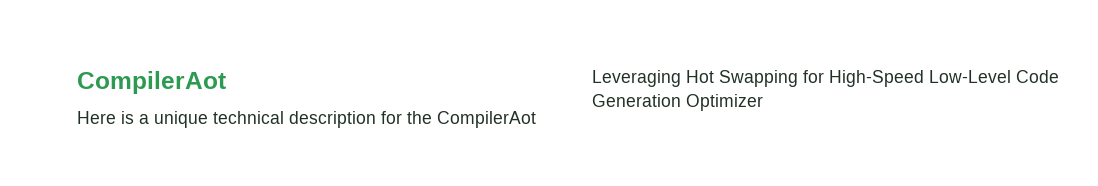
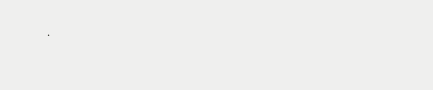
[77,71,226,94] [77,111,536,128] [592,70,1059,87] [592,94,763,111] CompilerAot // Here is a unique technical description for the CompilerAot Leveraging Hot Swapping for High-Speed Low-Level Code Generation Optimizer -> [47,34,50,36] .

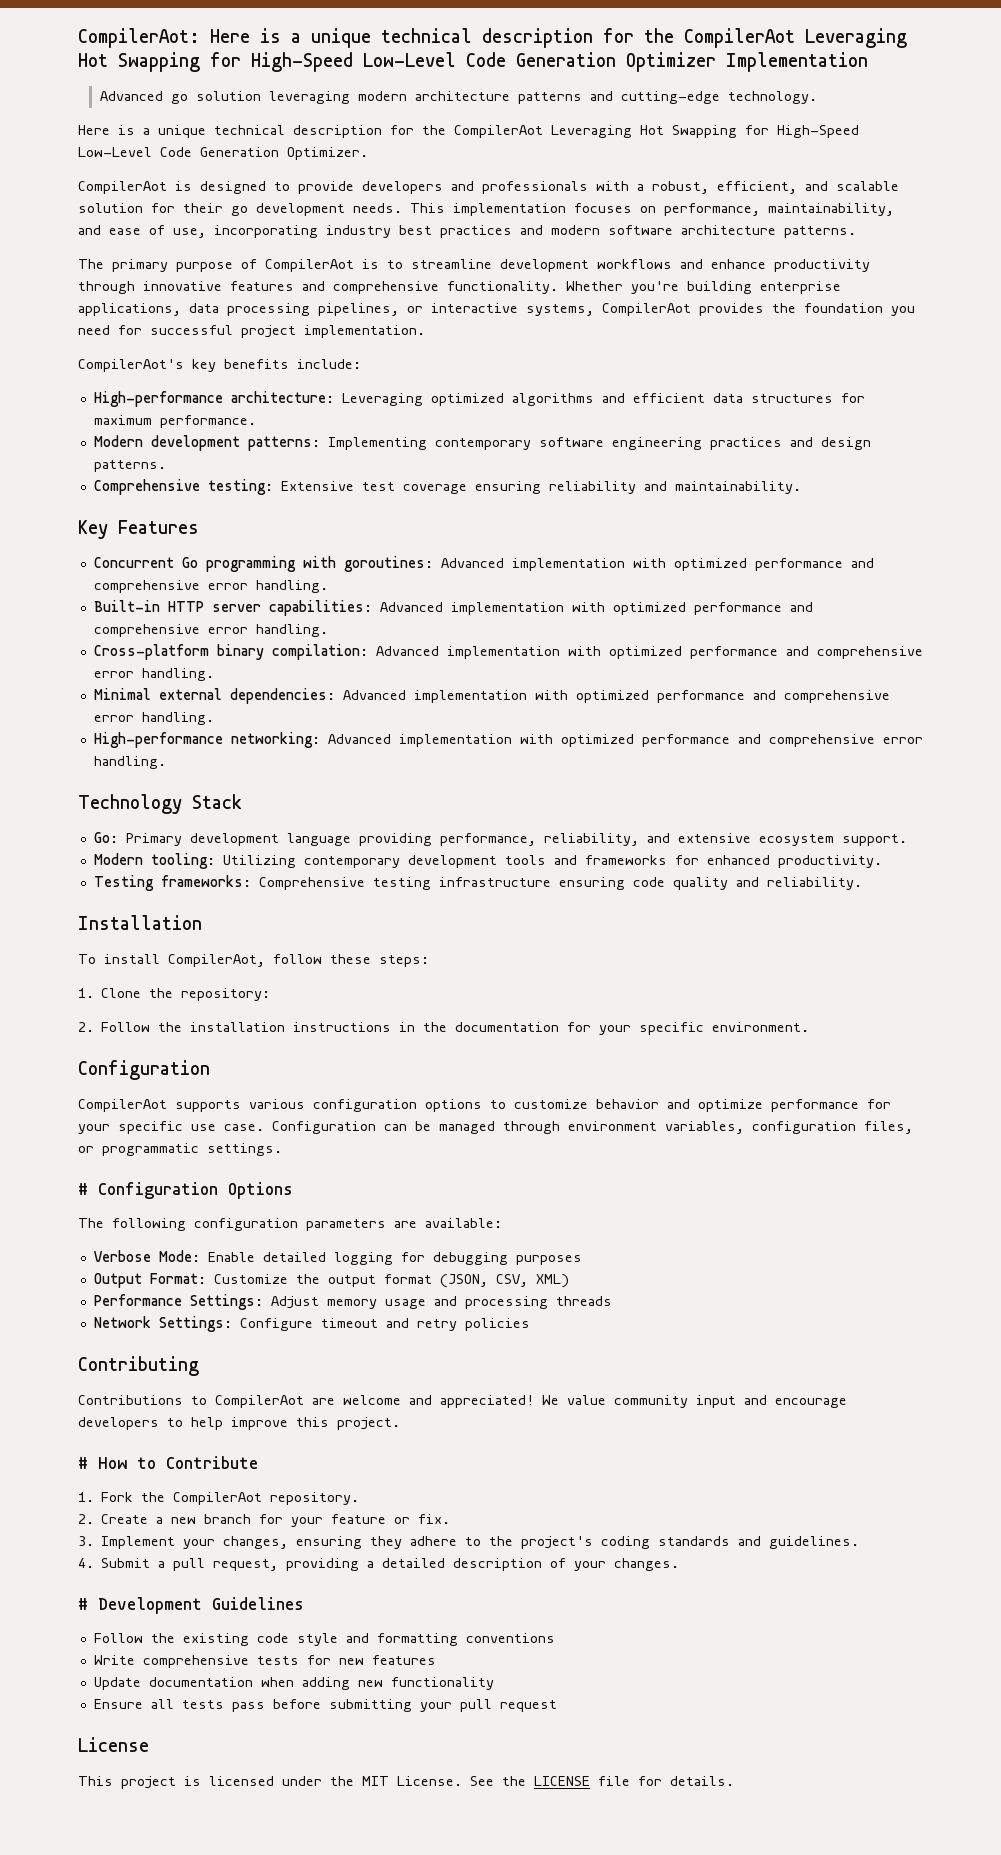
[47,34,50,36] . -> [78,28,907,48] [78,52,868,72] [99,91,817,104] [78,125,859,138] [78,147,368,160] [78,181,899,194] [78,203,894,216] [78,225,856,238] [78,259,870,272] [78,281,841,294] [78,303,915,316] [78,325,425,338] [78,359,361,372] [93,391,865,407] [93,415,256,428] [93,435,871,451] [93,460,166,472] [93,479,801,495] [78,520,199,539] [93,556,874,572] [93,580,328,593] [93,600,813,616] [93,624,328,637] [93,644,923,660] [93,668,214,681] [93,688,890,704] [93,712,214,725] [93,732,923,748] [93,756,166,769] [78,794,242,814] [93,832,907,846] [93,853,882,869] [93,875,862,891] [78,915,202,930] [78,954,429,967] [78,988,271,1001] [78,1022,810,1035] [78,1060,210,1080] [78,1099,891,1112] [78,1121,913,1134] [78,1143,282,1156] [78,1182,293,1199] [78,1218,502,1231] [93,1250,582,1265] [93,1273,569,1288] [93,1294,612,1310] [93,1316,530,1332] [78,1356,199,1376] [78,1395,847,1408] [78,1417,400,1430] [78,1456,258,1469] [78,1492,360,1505] [78,1514,451,1527] [78,1536,860,1549] [78,1558,680,1571] [78,1597,304,1614] [93,1633,555,1646] [93,1655,436,1668] [93,1677,494,1690] [93,1699,557,1712] [78,1737,149,1752] [78,1776,734,1789] CompilerAot: Here is a unique technical description for the CompilerAot Leveraging Hot Swapping for High-Speed Low-Level Code Generation Optimizer Implementation // Advanced go solution leveraging modern architecture patterns and cutting-edge technology. // Here is a unique technical description for the CompilerAot Leveraging Hot Swapping for High-Speed Low-Level Code Generation Optimizer. // CompilerAot is designed to provide developers and professionals with a robust, efficient, and scalable solution for their go development needs. This implementation focuses on performance, maintainability, and ease of use, incorporating industry best practices and modern software architecture patterns. // The primary purpose of CompilerAot is to streamline development workflows and enhance productivity through innovative features and comprehensive functionality. Whether you're building enterprise applications, data processing pipelines, or interactive systems, CompilerAot provides the foundation you need for successful project implementation. // CompilerAot's key benefits include: // High-performance architecture: Leveraging optimized algorithms and efficient data structures for maximum performance. // Modern development patterns: Implementing contemporary software engineering practices and design patterns. // Comprehensive testing: Extensive test coverage ensuring reliability and maintainability. // Key Features // Concurrent Go programming with goroutines: Advanced implementation with optimized performance and comprehensive error handling. // Built-in HTTP server capabilities: Advanced implementation with optimized performance and comprehensive error handling. // Cross-platform binary compilation: Advanced implementation with optimized performance and comprehensive error handling. // Minimal external dependencies: Advanced implementation with optimized performance and comprehensive error handling. // High-performance networking: Advanced implementation with optimized performance and comprehensive error handling. // Technology Stack // Go: Primary development language providing performance, reliability, and extensive ecosystem support. // Modern tooling: Utilizing contemporary development tools and frameworks for enhanced productivity. // Testing frameworks: Comprehensive testing infrastructure ensuring code quality and reliability. // Installation // To install CompilerAot, follow these steps: // 1. Clone the repository: // 2. Follow the installation instructions in the documentation for your specific environment. // Configuration // CompilerAot supports various configuration options to customize behavior and optimize performance for your specific use case. Configuration can be managed through environment variables, configuration files, or programmatic settings. // # Configuration Options // The following configuration parameters are available: // Verbose Mode: Enable detailed logging for debugging purposes // Output Format: Customize the output format (JSON, CSV, XML) // Performance Settings: Adjust memory usage and processing threads // Network Settings: Configure timeout and retry policies // Contributing // Contributions to CompilerAot are welcome and appreciated! We value community input and encourage developers to help improve this project. // # How to Contribute // 1. Fork the CompilerAot repository. // 2. Create a new branch for your feature or fix. // 3. Implement your changes, ensuring they adhere to the project's coding standards and guidelines. // 4. Submit a pull request, providing a detailed description of your changes. // # Development Guidelines // Follow the existing code style and formatting conventions // Write comprehensive tests for new features // Update documentation when adding new functionality // Ensure all tests pass before submitting your pull request // License // This project is licensed under the MIT License. See the LICENSE file for details.

